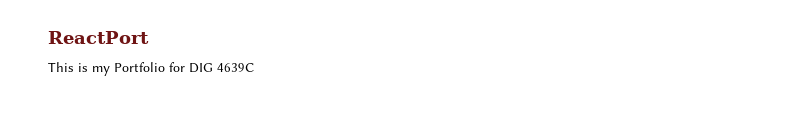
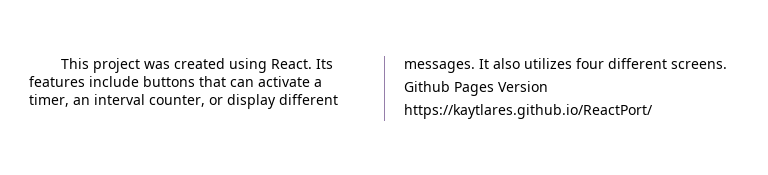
[48,31,149,44] [48,62,254,76] ReactPort // This is my Portfolio for DIG 4639C -> [61,58,334,73] [29,76,322,87] [29,94,338,109] [404,58,727,73] [404,81,548,96] [404,104,653,119] This project was created using React. Its features include buttons that can activate a timer, an interval counter, or display different messages. It also utilizes four different screens. // Github Pages Version // https://kaytlares.github.io/ReactPort/

